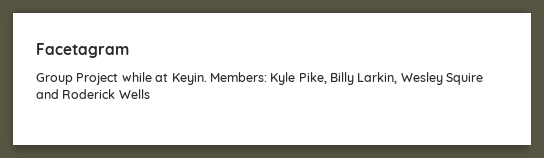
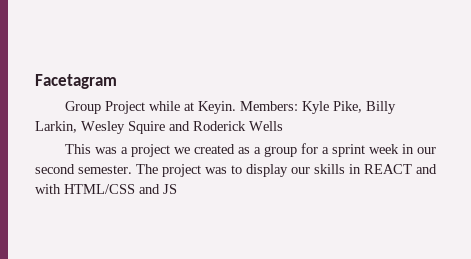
(150, 94) none -> [64,143,436,157] [35,164,437,177] [35,184,177,194] // This was a project we created as a group for a sprint week in our second semester. The project was to display our skills in REACT and with HTML/CSS and JS

